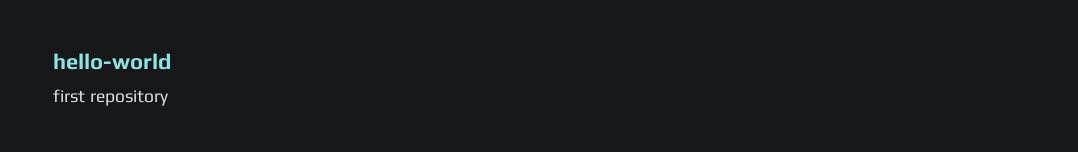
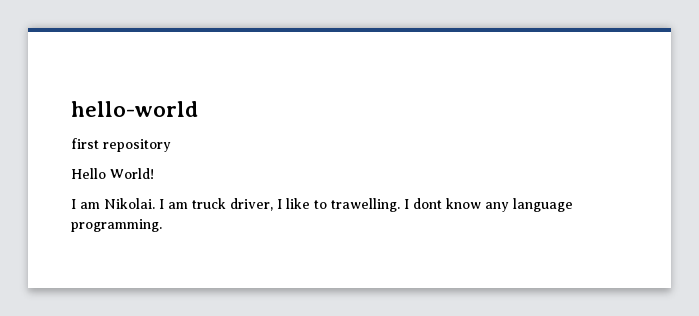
(168, 98) none -> [71,168,154,179] [71,198,573,212] [71,219,162,232] // Hello World! // I am Nikolai. I am truck driver, I like to trawelling. I dont know any language programming.

